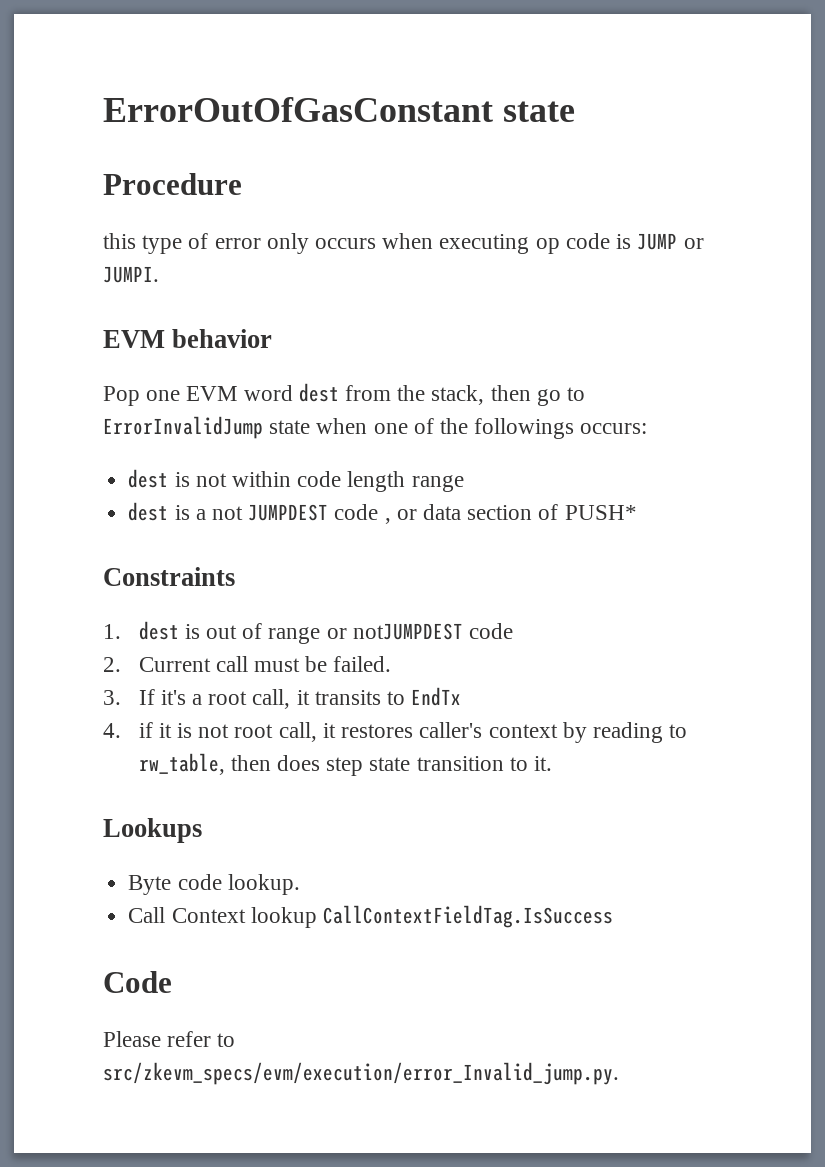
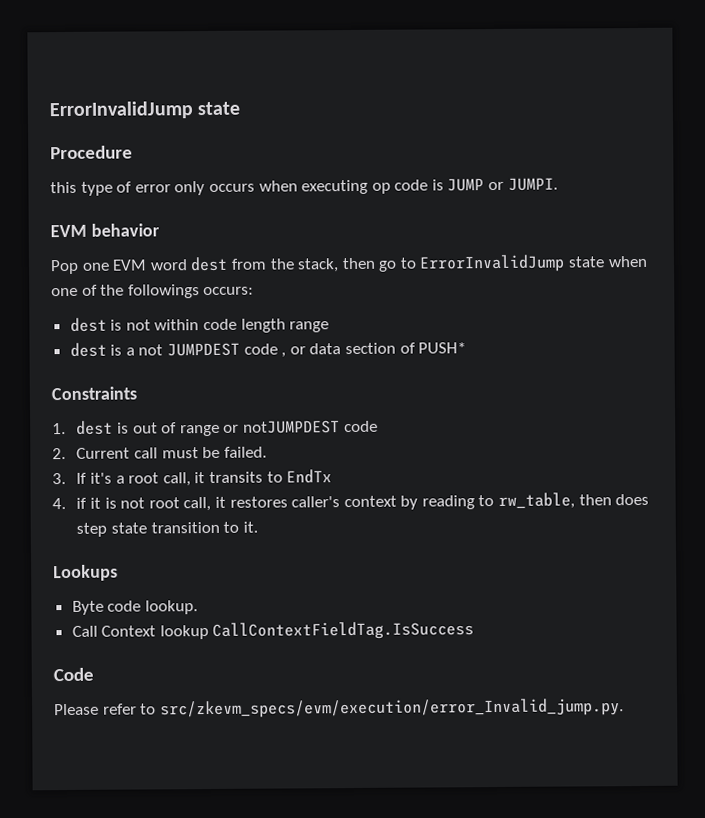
[103,97,493,122] ErrorOutOfGasConstant -> [49,101,193,120] ErrorInvalidJump

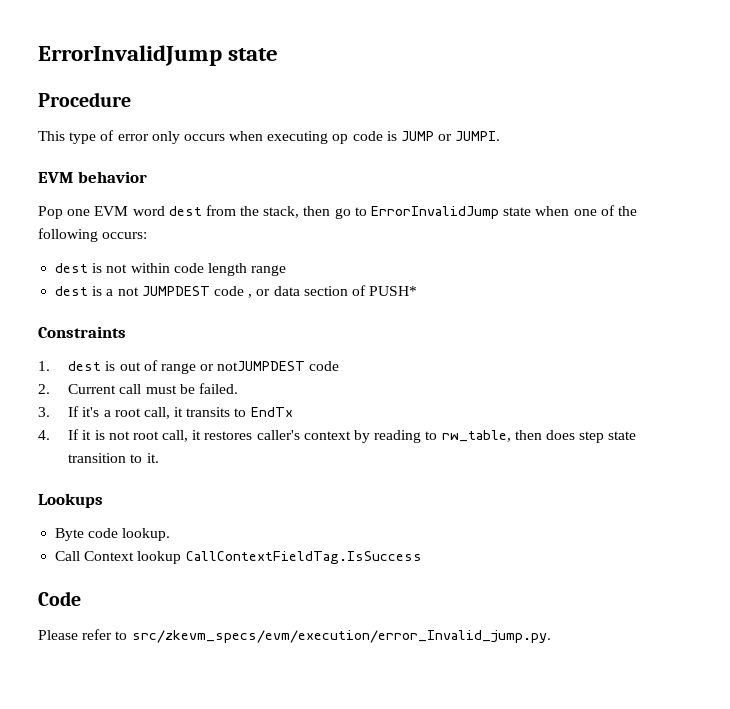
[50,181,77,194] this -> [38,131,65,141] This
[127,284,200,299] followings -> [38,228,98,242] following
[76,497,88,509] if -> [68,429,80,440] If

